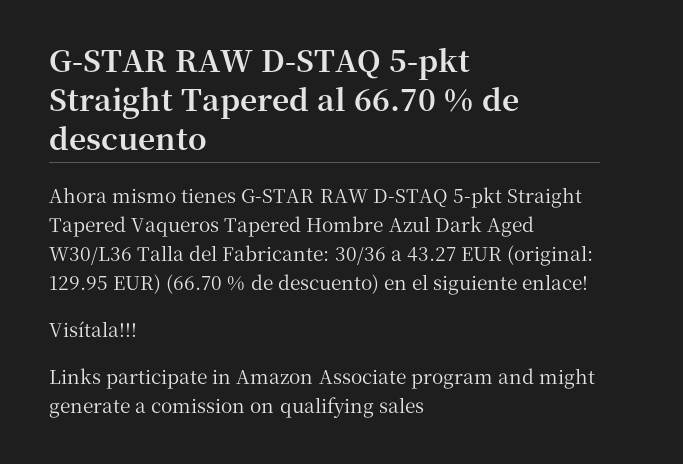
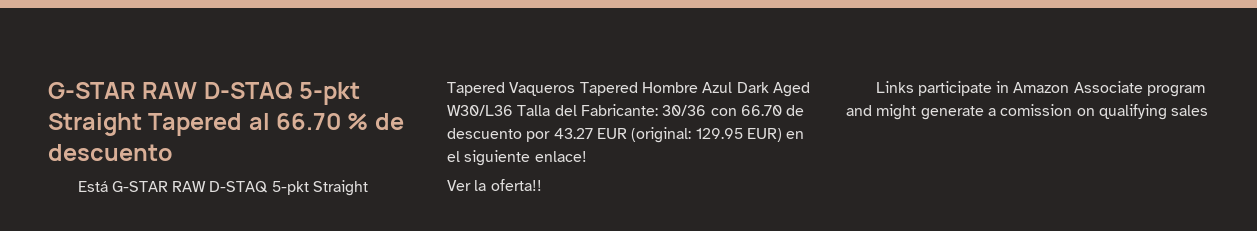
[49,187,237,203] Ahora mismo tienes -> [77,181,108,192] Está
[390,250,402,261] a -> [710,105,805,116] [447,128,551,142] con 66.70 de descuento por
[166,274,379,294] (66.70 % de descuento) -> (782, 135) none
[49,321,137,337] Visítala!!! -> [447,179,542,191] Ver la oferta!!

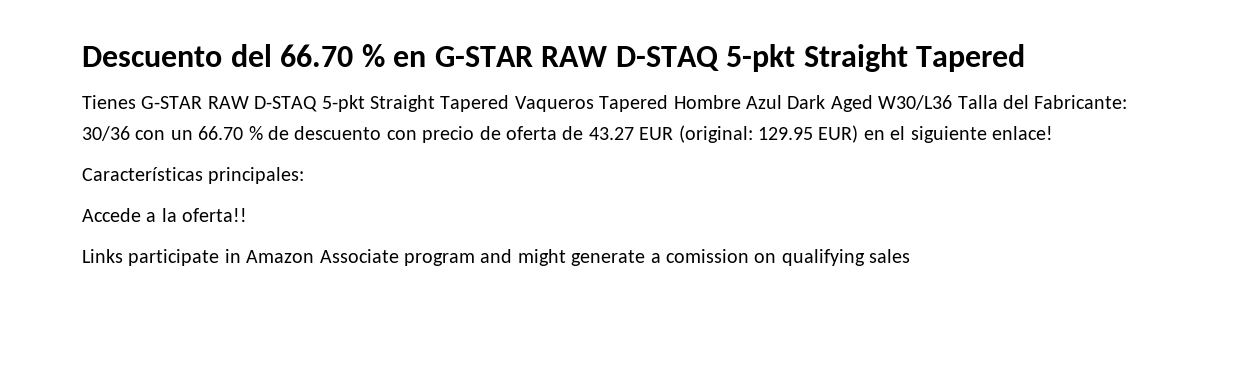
[48,82,361,105] [48,113,404,136] [48,144,173,161] [77,181,108,192] G-STAR RAW D-STAQ 5-pkt Straight Tapered al 66.70 % de descuento // Está -> [82,44,1026,72] [82,95,136,109] Descuento del 66.70 % en G-STAR RAW D-STAQ 5-pkt Straight Tapered // Tienes
[740,105,805,116] [447,128,551,142] 66.70 de descuento por -> [170,126,584,143] un 66.70 % de descuento con precio de oferta de
[447,180,471,191] Ver -> [82,167,305,184] [82,208,157,222] Características principales: // Accede a

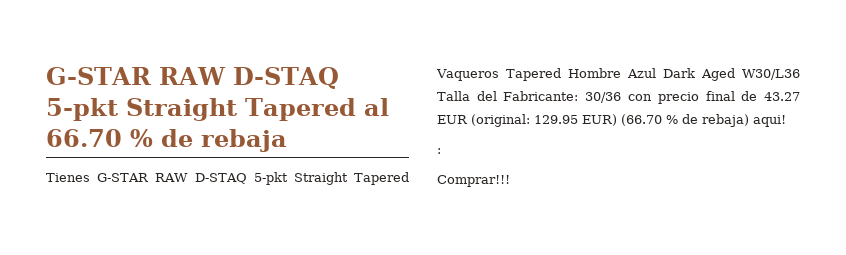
[82,44,1026,72] Descuento del 66.70 % en G-STAR RAW D-STAQ 5-pkt Straight Tapered -> [46,67,339,89] [46,98,389,121] [46,129,287,152] G-STAR RAW D-STAQ 5-pkt Straight Tapered al 66.70 % de rebaja
[170,126,557,143] un 66.70 % de descuento con precio de oferta -> [657,91,735,104] precio final
[863,126,1053,143] [82,167,305,184] [82,208,248,222] [82,249,911,266] en el siguiente enlace! // Características principales: // Accede a la oferta!! // Links participate in Amazon Associate program and might generate a comission on qualifying sales -> [621,114,786,127] [437,148,441,154] [437,175,510,187] (66.70 % de rebaja) aqui! // : // Comprar!!!

